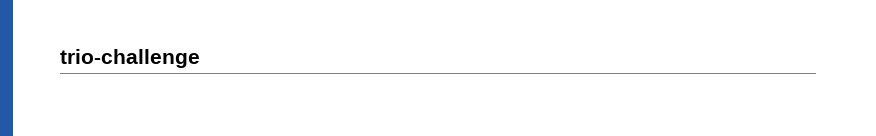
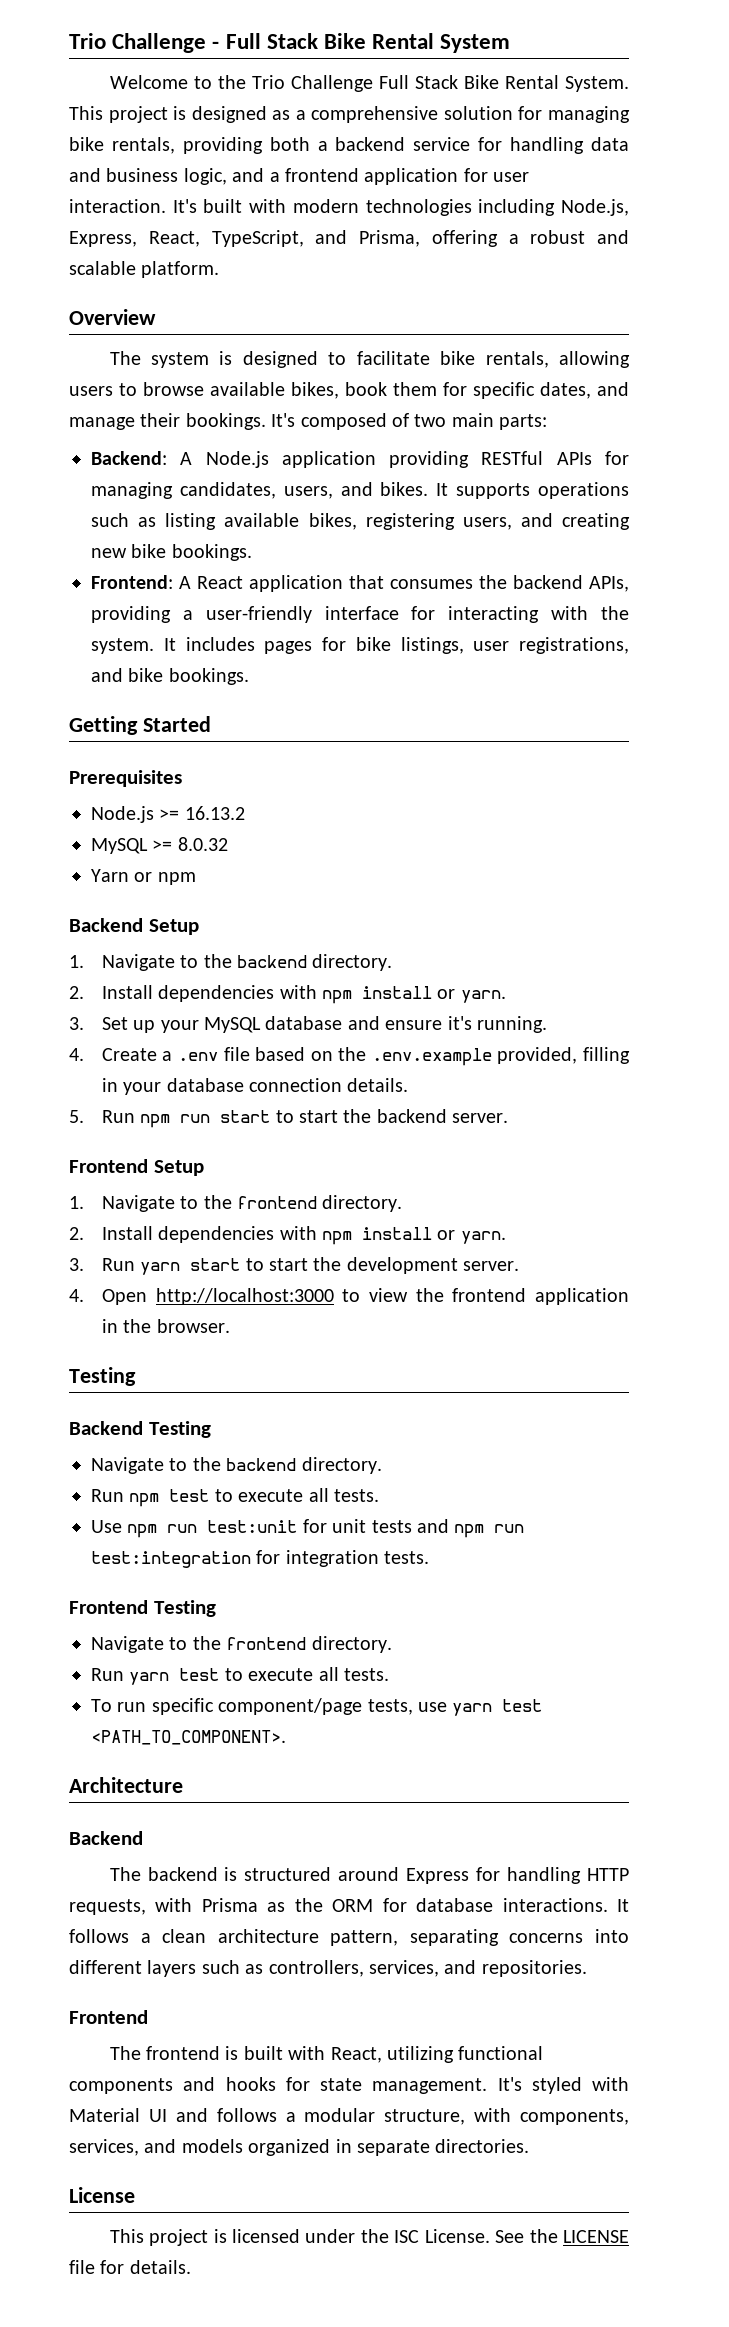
[60,49,200,68] trio-challenge -> [69,33,511,53] [109,75,630,92] [69,106,630,123] [69,137,630,154] [69,168,530,185] [69,199,629,216] [69,230,629,247] [69,261,220,278] [69,309,156,325] [109,351,630,368] [69,382,629,399] [69,413,548,430] [91,451,629,468] [91,482,630,499] [91,513,630,530] [91,544,252,561] [91,575,629,592] [91,606,629,623] [91,637,629,654] [91,668,249,685] [69,716,211,735] [69,770,182,787] [91,806,245,823] [91,837,228,854] [91,869,196,885] [69,918,199,935] [69,954,393,971] [69,985,506,1004] [69,1016,548,1033] [69,1047,630,1066] [101,1078,409,1095] [69,1109,509,1128] [69,1159,204,1176] [69,1195,403,1212] [69,1226,506,1245] [69,1257,520,1275] [69,1288,629,1305] [101,1319,230,1333] [69,1367,136,1386] [69,1421,211,1438] [91,1457,382,1474] [91,1488,379,1507] [91,1519,525,1538] [91,1550,430,1568] [69,1600,216,1617] [91,1636,392,1653] [91,1667,389,1685] [91,1698,543,1716] [91,1730,286,1745] [69,1777,183,1793] [69,1831,143,1845] [109,1867,629,1884] [69,1898,630,1915] [69,1929,629,1946] [69,1960,587,1977] [69,2010,148,2024] [109,2046,544,2063] [69,2077,629,2094] [69,2108,629,2125] [69,2139,530,2156] [69,2187,135,2203] [109,2229,630,2246] [69,2260,191,2274] Trio Challenge - Full Stack Bike Rental System // Welcome to the Trio Challenge Full Stack Bike Rental System. This project is designed as a comprehensive solution for managing bike rentals, providing both a backend service for handling data and business logic, and a frontend application for user interaction. It's built with modern technologies including Node.js, Express, React, TypeScript, and Prisma, offering a robust and scalable platform. // Overview // The system is designed to facilitate bike rentals, allowing users to browse available bikes, book them for specific dates, and manage their bookings. It's composed of two main parts: // Backend: A Node.js application providing RESTful APIs for managing candidates, users, and bikes. It supports operations such as listing available bikes, registering users, and creating new bike bookings. // Frontend: A React application that consumes the backend APIs, providing a user-friendly interface for interacting with the system. It includes pages for bike listings, user registrations, and bike bookings. // Getting Started // Prerequisites // Node.js >= 16.13.2 // MySQL >= 8.0.32 // Yarn or npm // Backend Setup // 1. Navigate to the backend directory. // 2. Install dependencies with npm install or yarn. // 3. Set up your MySQL database and ensure it's running. // 4. Create a .env file based on the .env.example provided, filling in your database connection details. // 5. Run npm run start to start the backend server. // Frontend Setup // 1. Navigate to the frontend directory. // 2. Install dependencies with npm install or yarn. // 3. Run yarn start to start the development server. // 4. Open http://localhost:3000 to view the frontend application in the browser. // Testing // Backend Testing // Navigate to the backend directory. // Run npm test to execute all tests. // Use npm run test:unit for unit tests and npm run test:integration for integration tests. // Frontend Testing // Navigate to the frontend directory. // Run yarn test to execute all tests. // To run specific component/page tests, use yarn test <PATH_TO_COMPONENT>. // Architecture // Backend // The backend is structured around Express for handling HTTP requests, with Prisma as the ORM for database interactions. It follows a clean architecture pattern, separating concerns into different layers such as controllers, services, and repositories. // Frontend // The frontend is built with React, utilizing functional components and hooks for state management. It's styled with Material UI and follows a modular structure, with components, services, and models organized in separate directories. // License // This project is licensed under the ISC License. See the LICENSE file for details.

